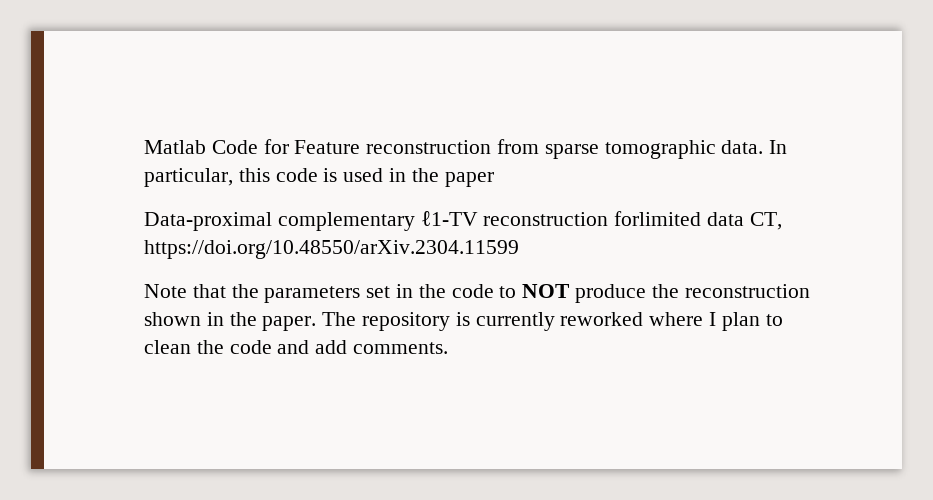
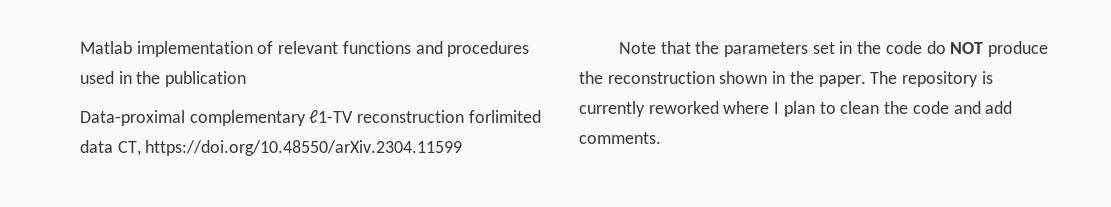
[211,139,788,159] [144,168,338,187] Code for Feature reconstruction from sparse tomographic data. In particular, this code is -> [136,41,530,57] implementation of relevant functions and procedures
[444,172,494,187] paper -> [165,71,247,87] publication
[499,286,517,298] to -> [926,41,946,54] do

